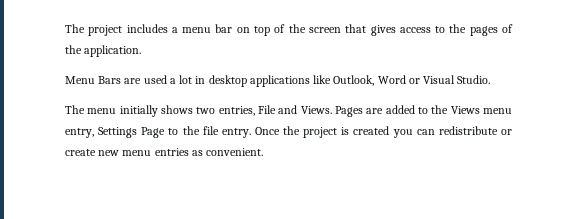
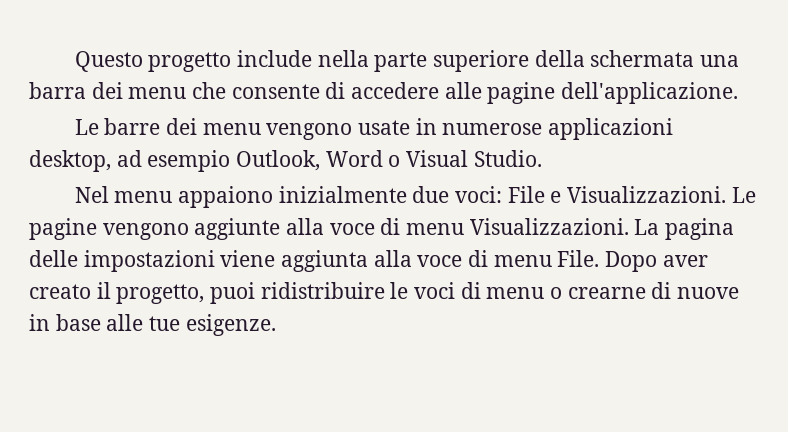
[65,24,513,36] [65,45,142,57] [65,75,332,87] The project includes a menu bar on top of the screen that gives access to the pages of the application. // Menu Bars are used a lot in desktop applications like -> [74,50,740,72] [29,82,739,104] [74,118,674,140] [29,150,231,172] Questo progetto include nella parte superiore della schermata una barra dei menu che consente di accedere alle pagine dell'applicazione. // Le barre dei menu vengono usate in numerose applicazioni desktop, ad esempio
[408,78,420,84] or -> [388,155,401,167] o
[65,105,512,117] [65,126,512,138] [65,148,264,156] The menu initially shows two entries, File and Views. Pages are added to the Views menu entry, Settings Page to the file entry. Once the project is created you can redistribute or create new menu entries as convenient. -> [74,186,756,208] [29,218,735,240] [29,250,708,272] [29,282,740,304] [29,314,276,336] Nel menu appaiono inizialmente due voci: File e Visualizzazioni. Le pagine vengono aggiunte alla voce di menu Visualizzazioni. La pagina delle impostazioni viene aggiunta alla voce di menu File. Dopo aver creato il progetto, puoi ridistribuire le voci di menu o crearne di nuove in base alle tue esigenze.

